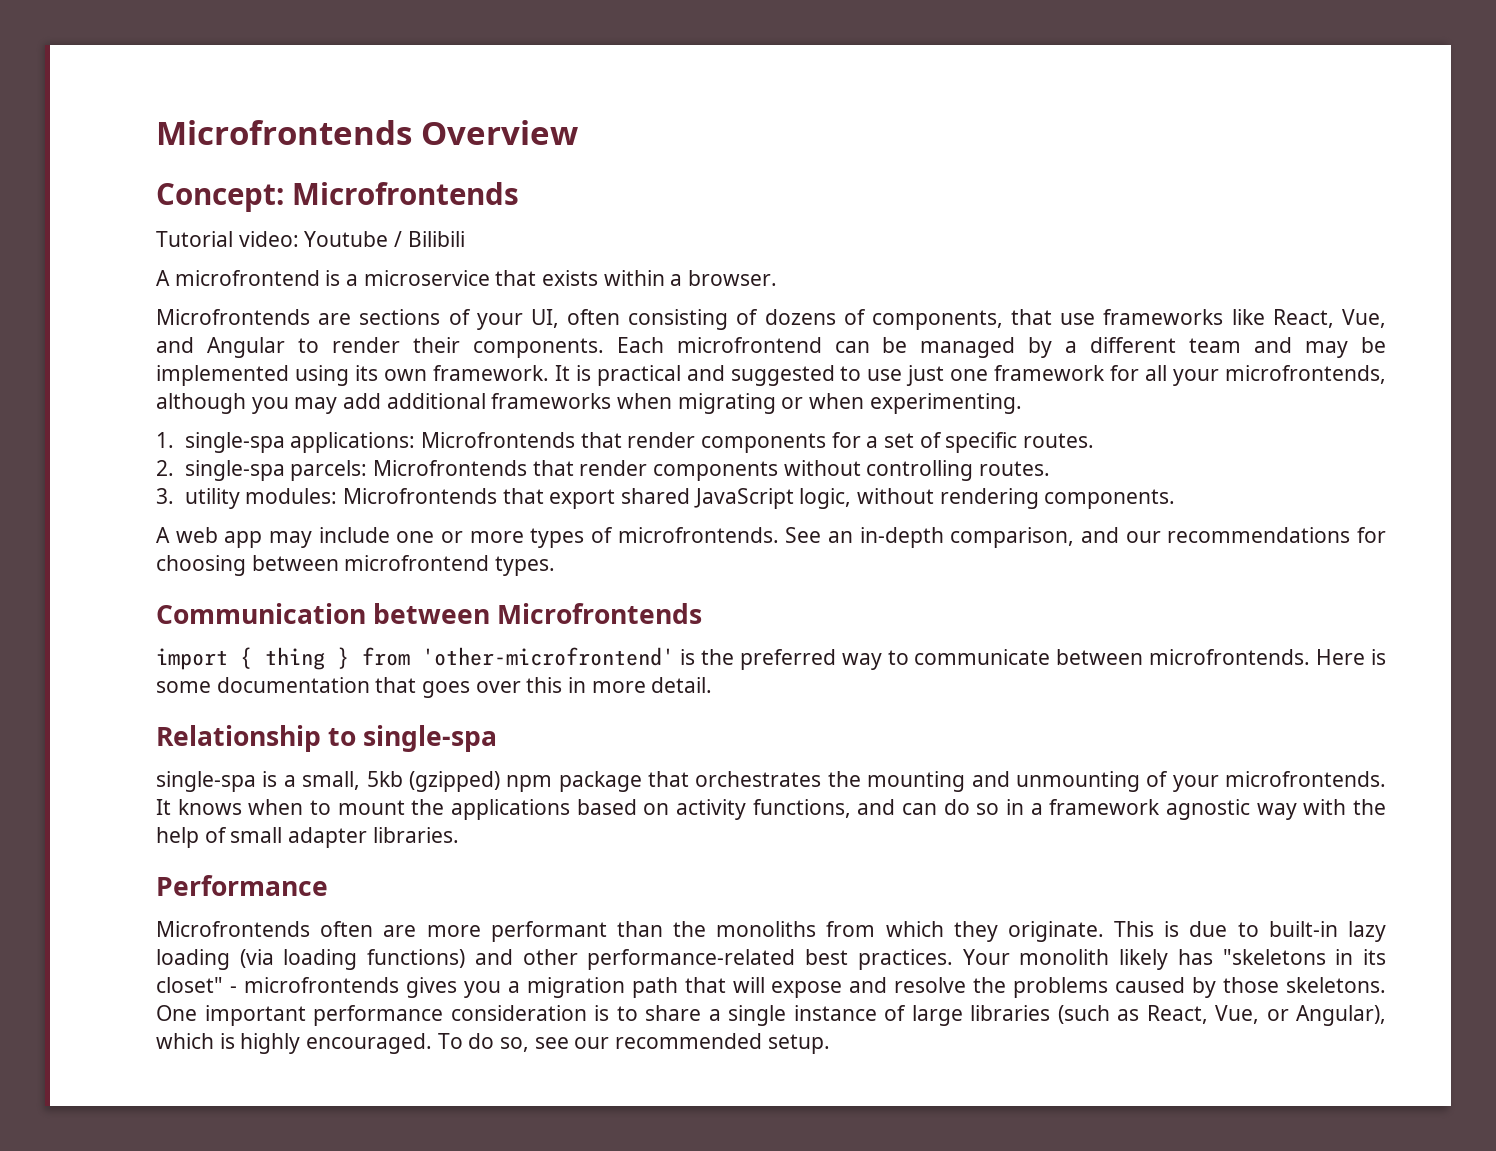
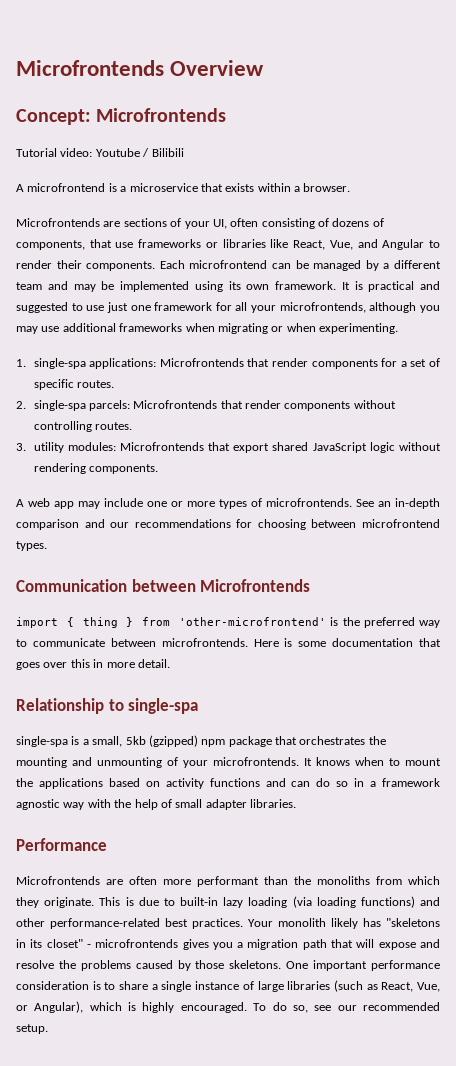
(1224, 317) none -> [205,239,266,248] or libraries
[343,393,382,409] add -> [41,326,60,332] use
[799,488,852,509] logic, -> [369,442,395,453] logic
[950,527,1075,548] comparison, -> [16,519,79,530] comparison
[752,799,851,818] functions, -> [209,778,260,787] functions
[320,921,417,937] often are -> [106,876,157,885] are often

